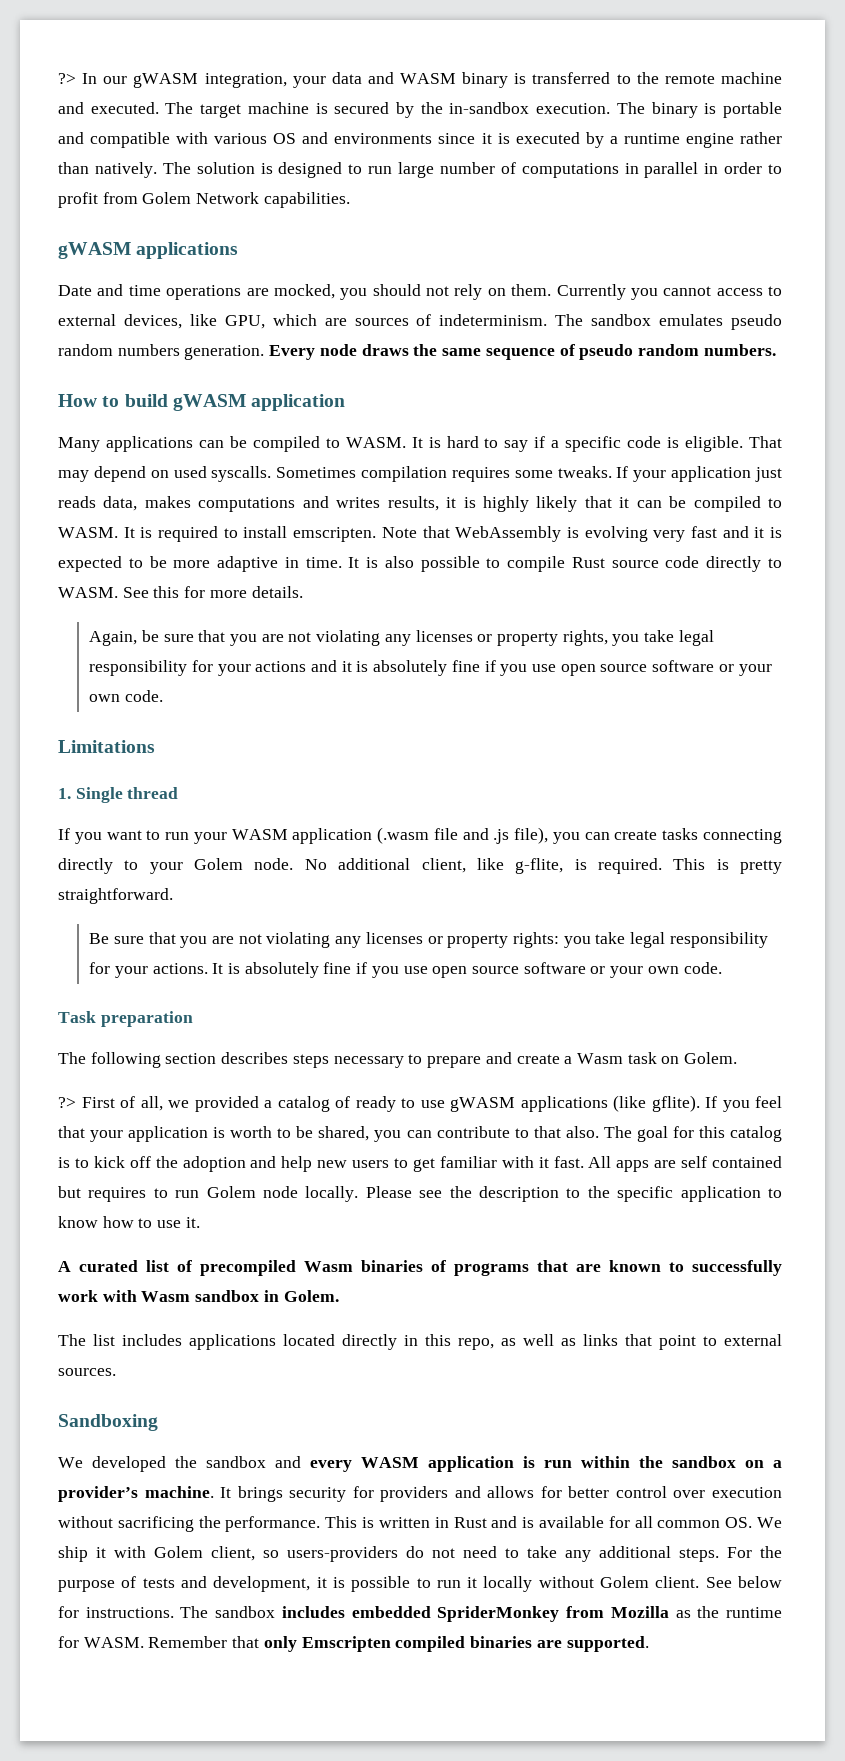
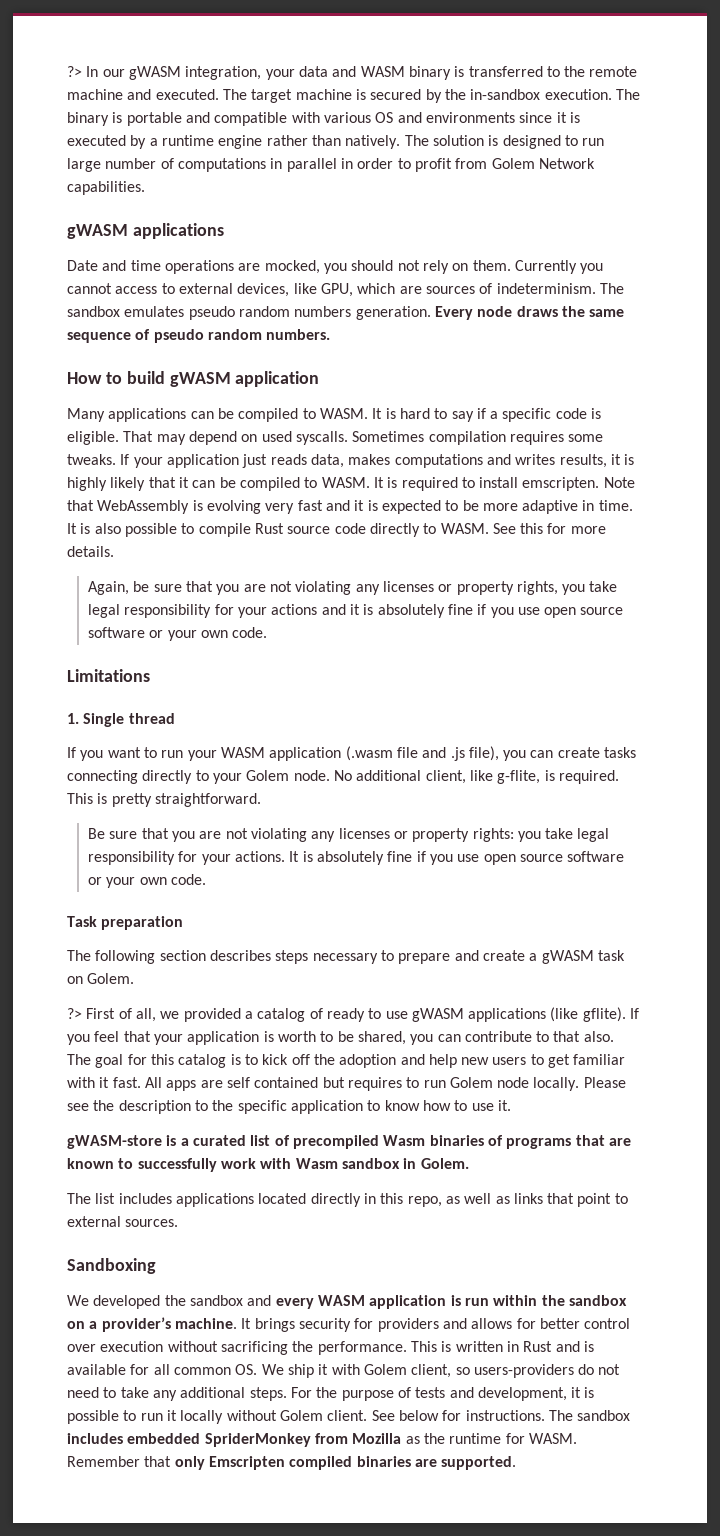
[576,1053,623,1064] Wasm -> [541,950,594,964] gWASM
[58,1261,71,1272] A -> [67,1135,189,1149] gWASM-store is a

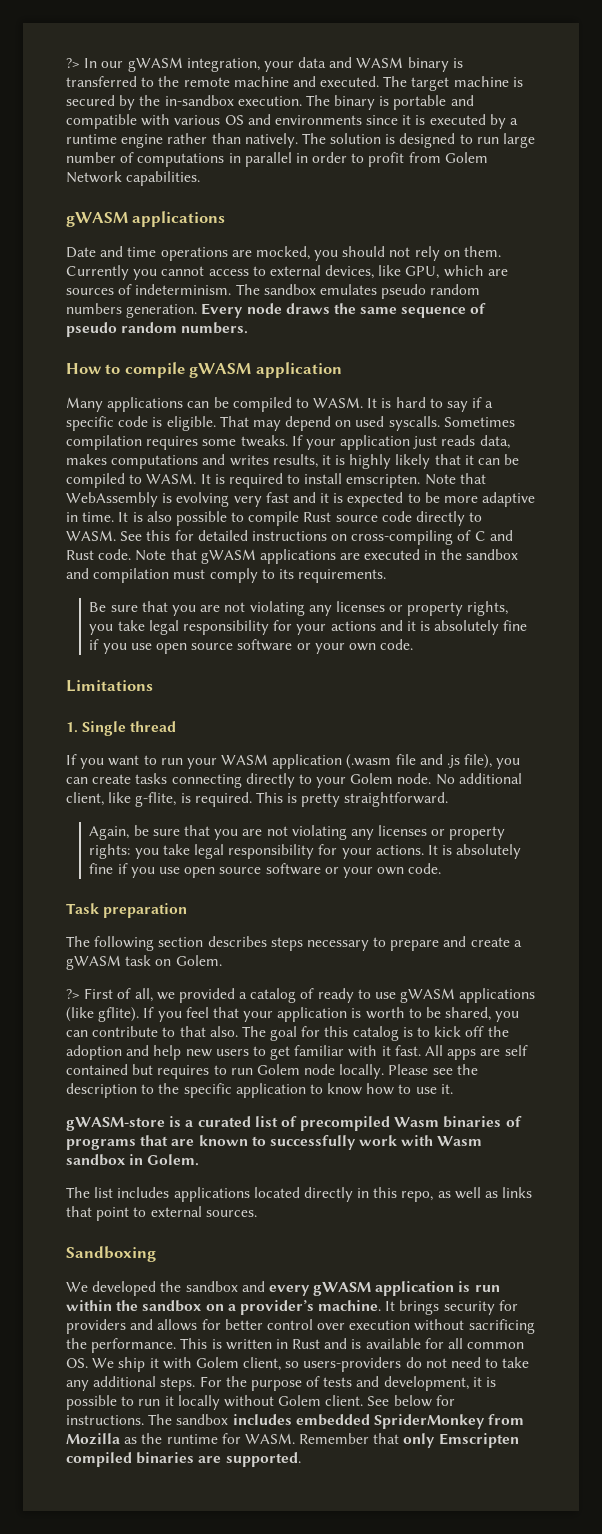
[126,371,165,384] build -> [124,362,185,378] compile
[570,526,606,534] [67,546,114,557] [88,581,150,595] more details. // Again, be -> [197,530,513,545] [66,549,518,564] [66,568,387,583] [89,602,107,612] detailed instructions on cross-compiling of C and Rust code. Note that gWASM applications are executed in the sandbox and compilation must comply to its requirements. // Be
[88,828,106,839] Be -> [89,825,149,840] Again, be
[317,1295,365,1306] WASM -> [313,1282,372,1296] gWASM

